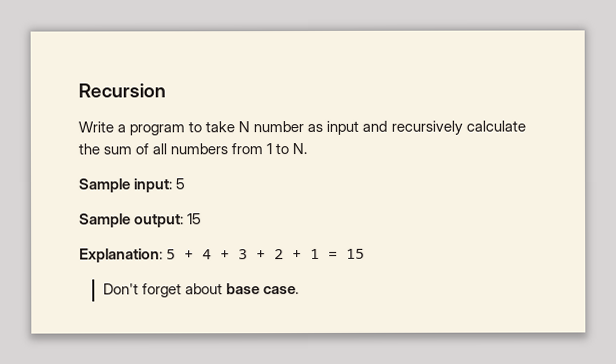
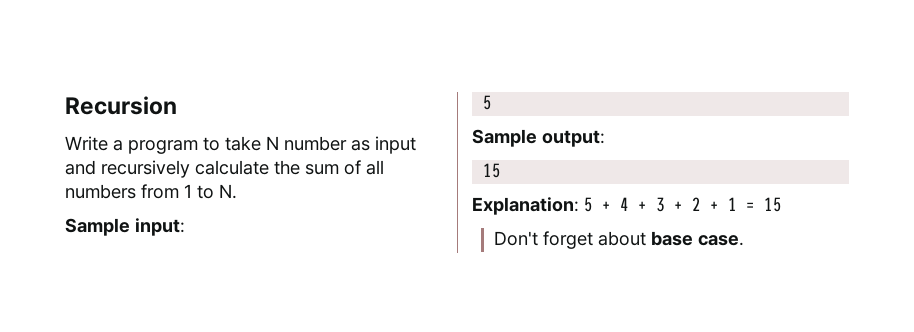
(174, 185) none -> (185, 227) //
(185, 220) none -> (605, 138) //

